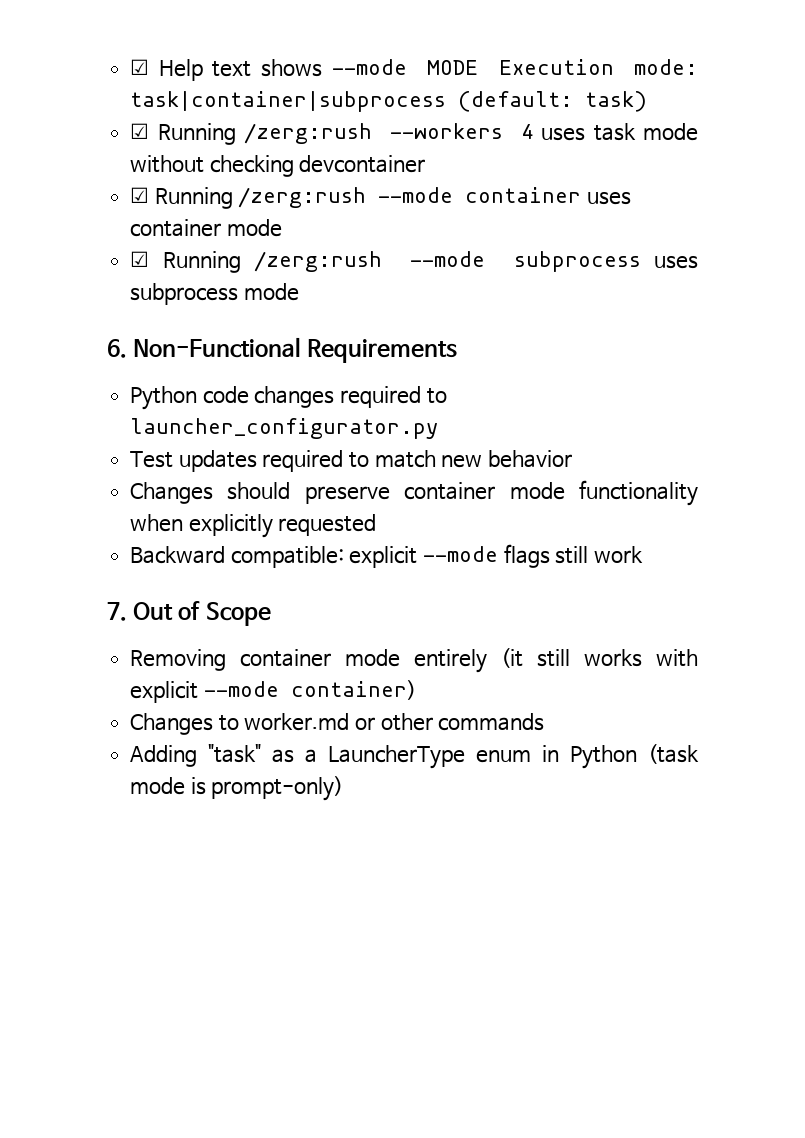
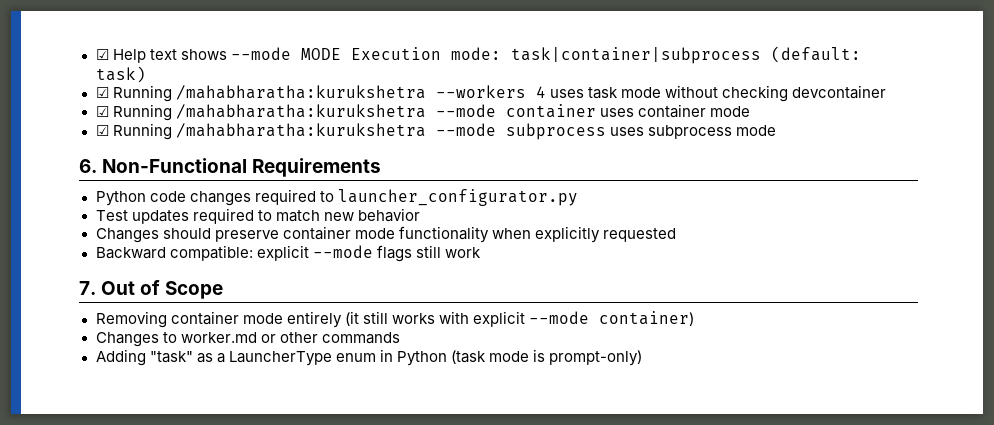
[243,123,372,144] /zerg:rush -> [175,85,426,100] /mahabharatha:kurukshetra
[238,187,367,208] /zerg:rush -> [175,104,426,119] /mahabharatha:kurukshetra
[253,251,382,272] /zerg:rush -> [175,123,426,138] /mahabharatha:kurukshetra

